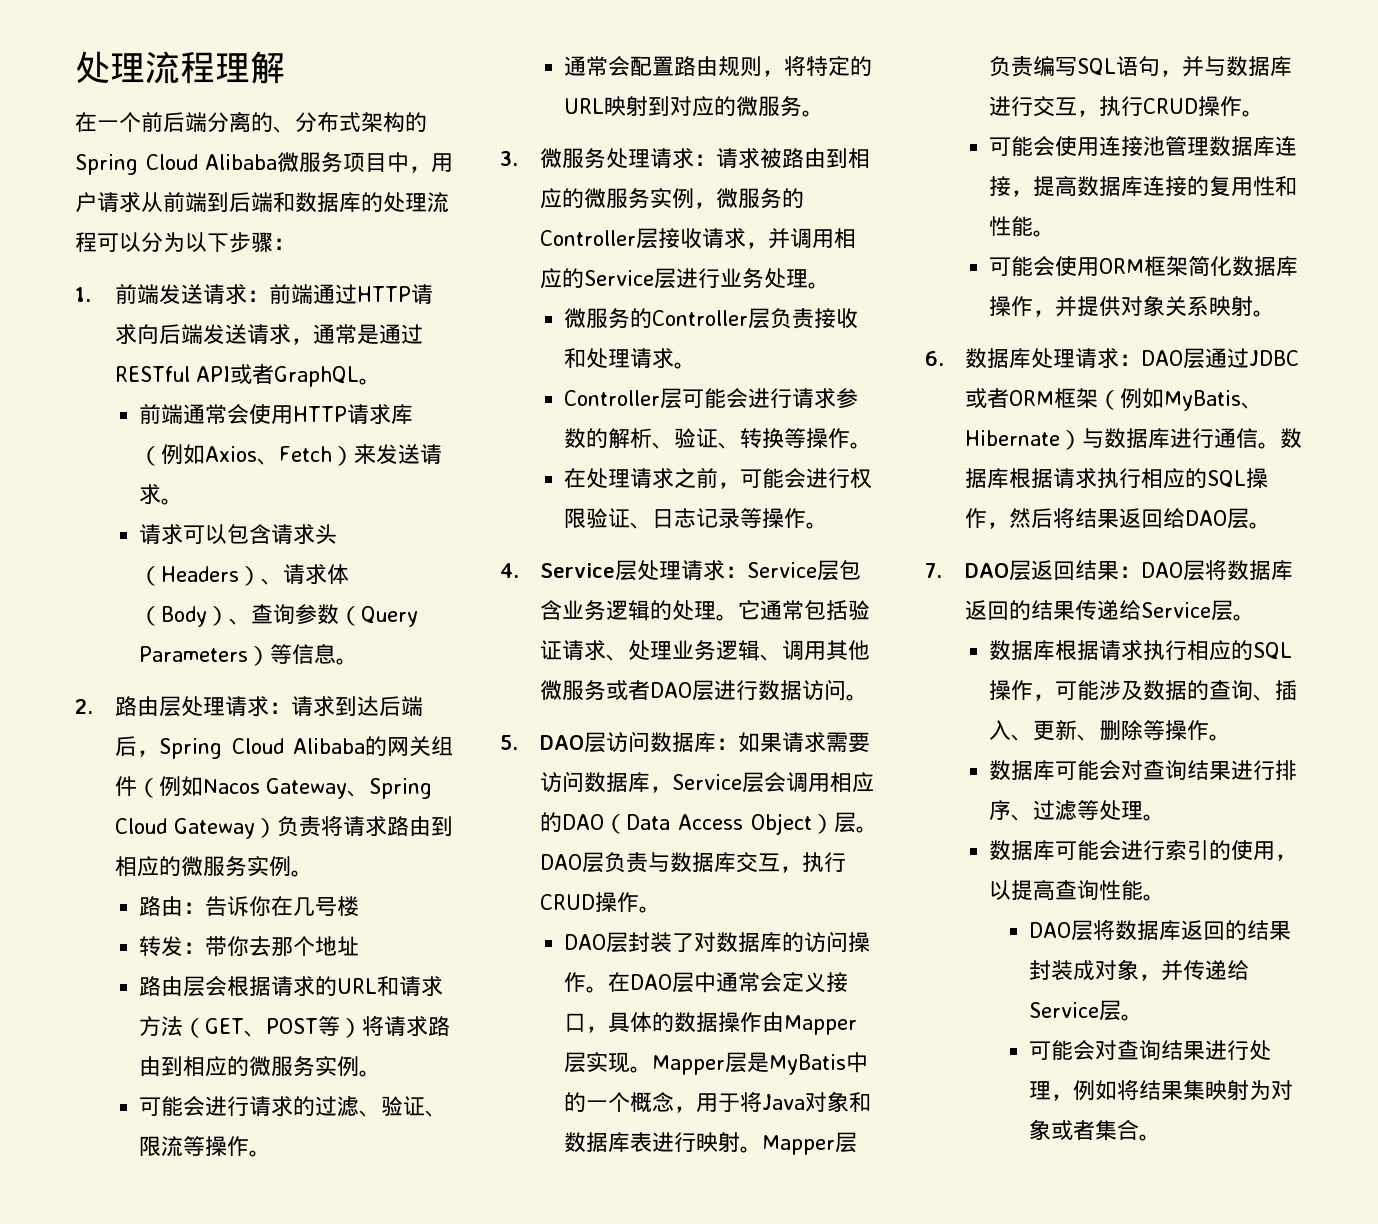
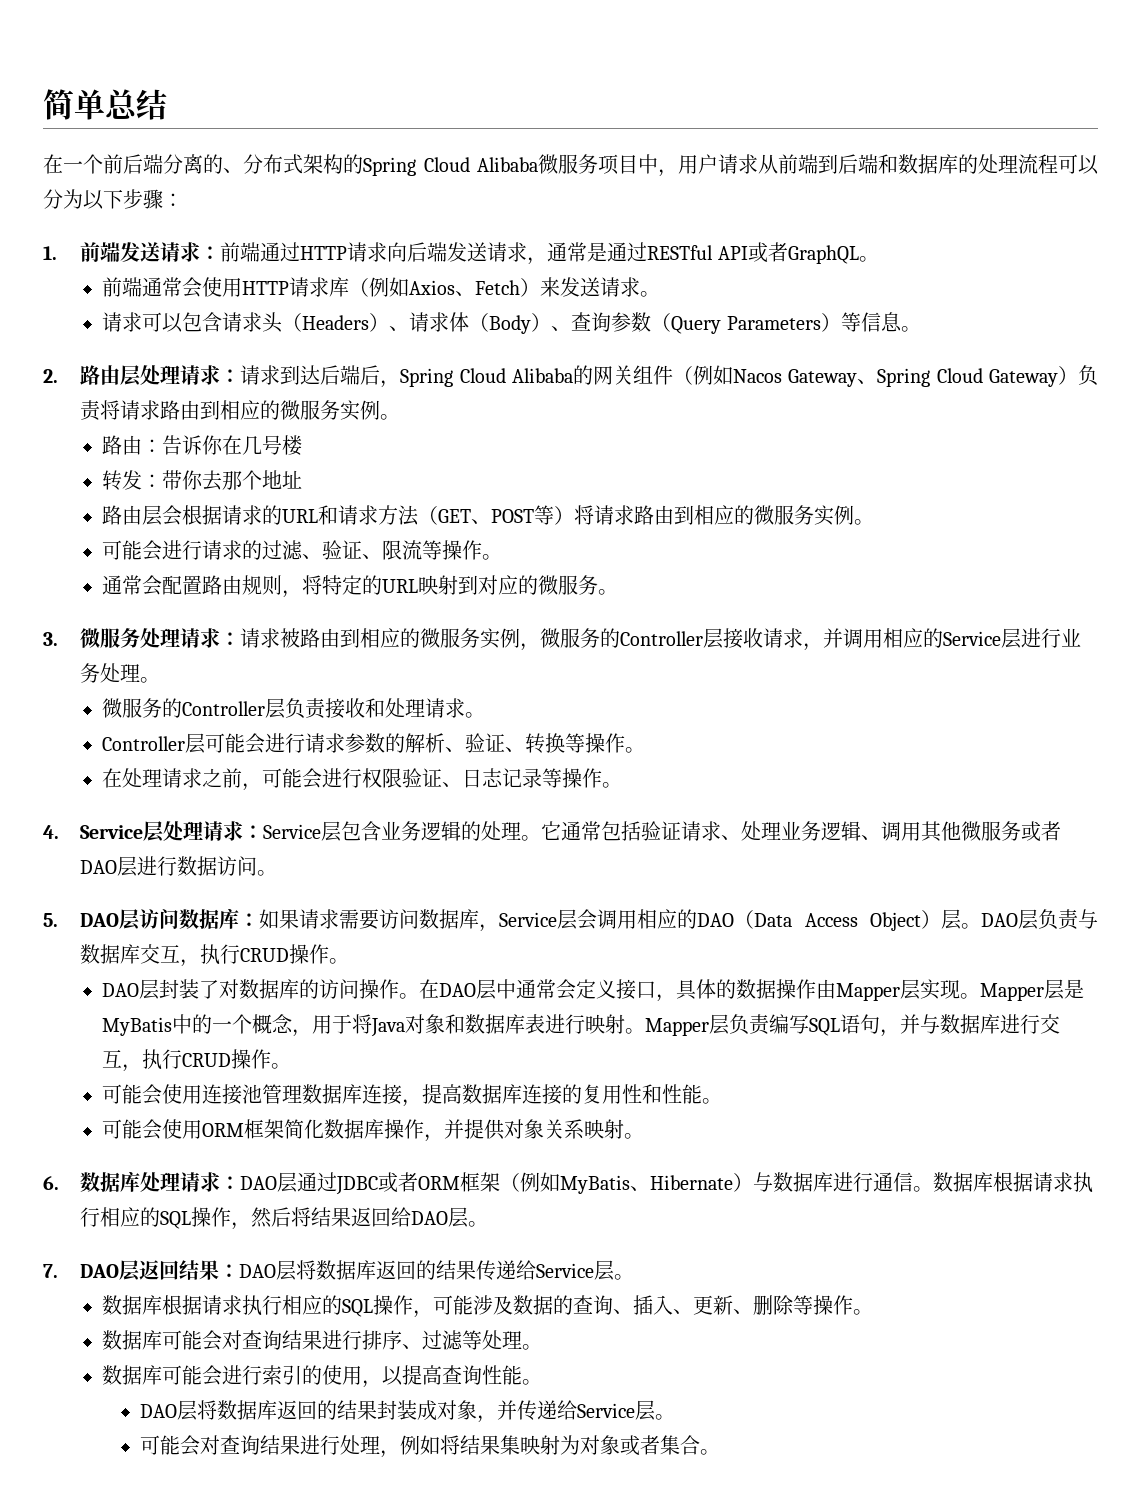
[75,51,285,84] 处理流程理解 -> [43,89,167,120] 简单总结

